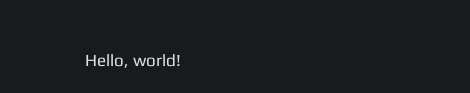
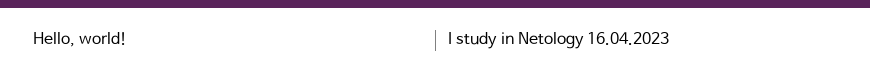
(181, 60) none -> [448,32,670,49] // I study in Netology 16.04.2023

